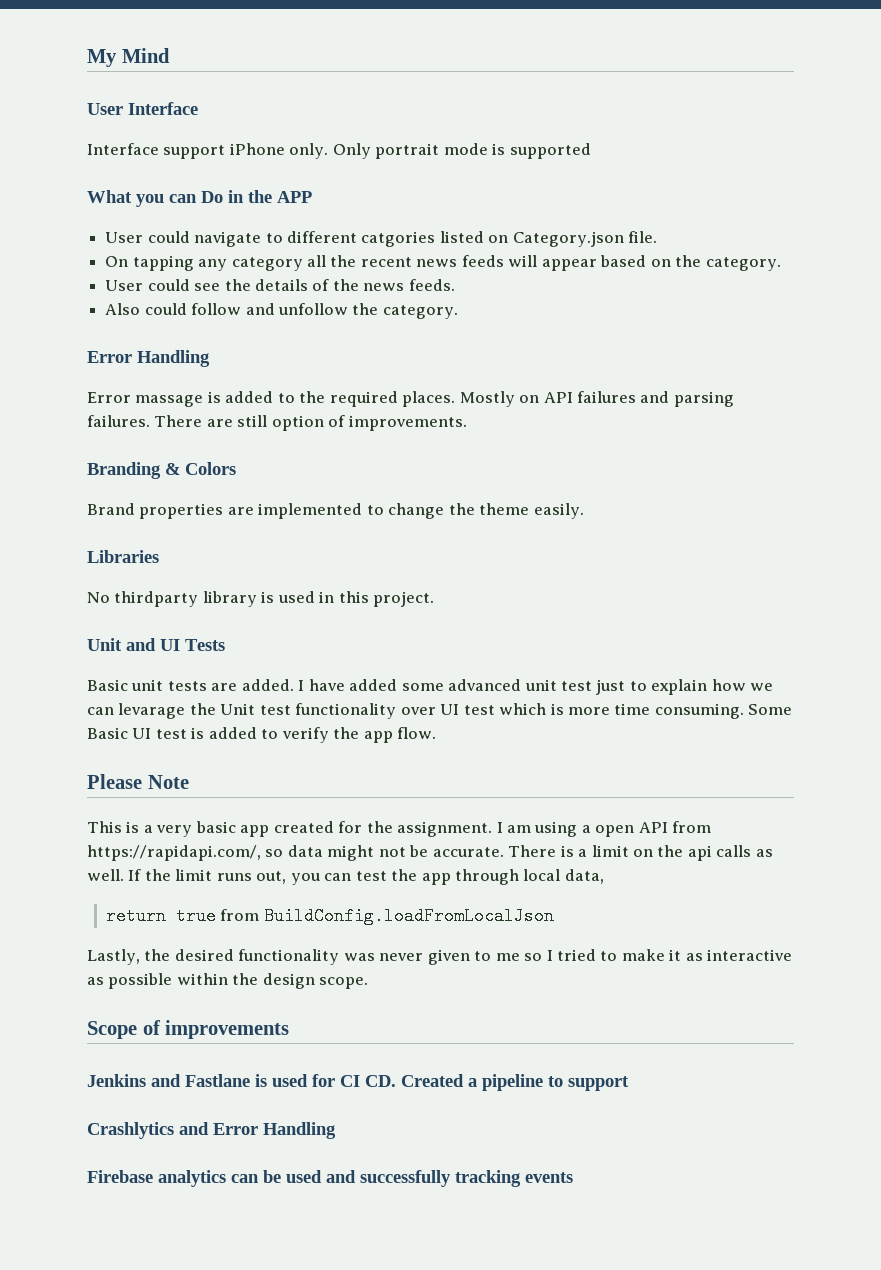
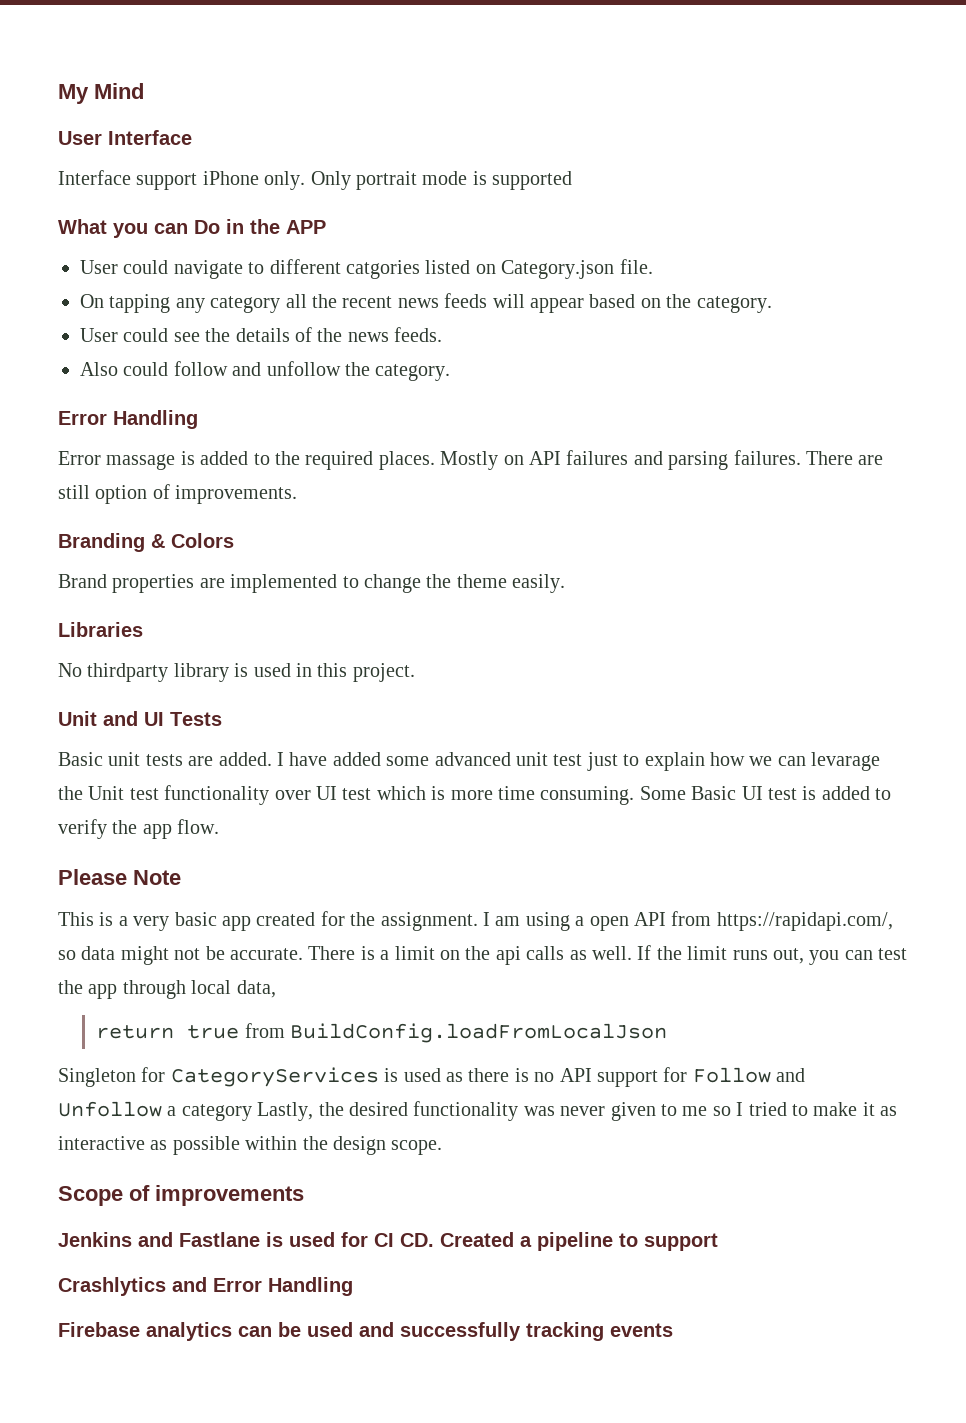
(554, 916) none -> [58,1067,806,1087] [58,1101,252,1121] Singleton for CategoryServices is used as there is no API support for Follow and Unfollow a category

